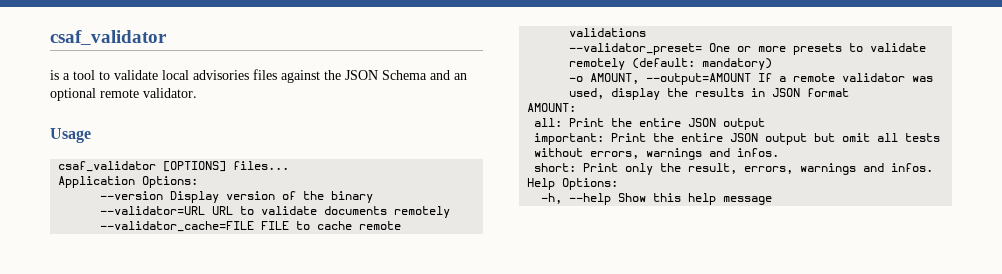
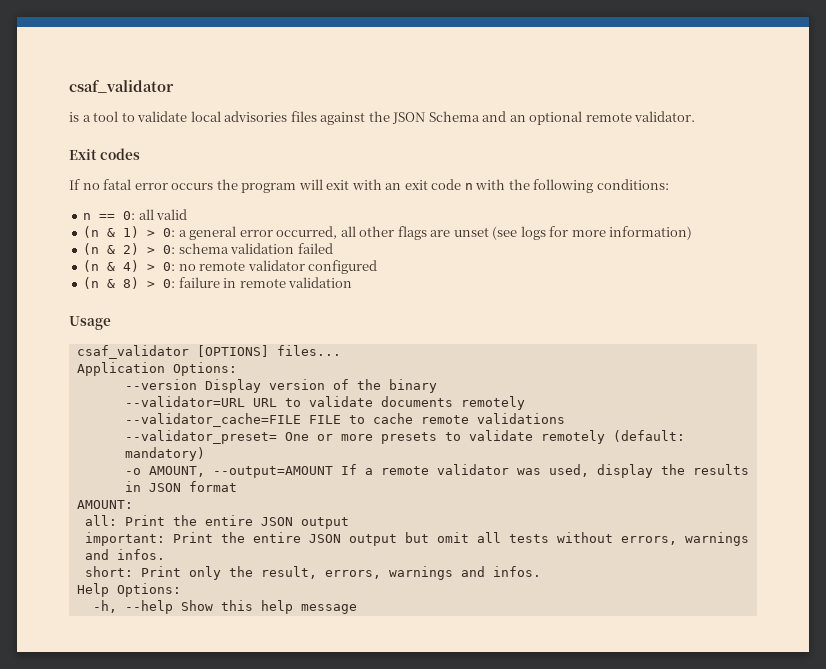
(197, 93) none -> [69,148,140,160] [69,179,669,193] [83,209,188,220] [83,226,693,240] [83,243,333,255] [83,260,378,274] [83,277,353,289] // Exit codes // If no fatal error occurs the program will exit with an exit code n with the following conditions: // n == 0: all valid // (n & 1) > 0: a general error occurred, all other flags are unset (see logs for more information) // (n & 2) > 0: schema validation failed // (n & 4) > 0: no remote validator configured // (n & 8) > 0: failure in remote validation

